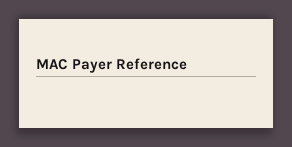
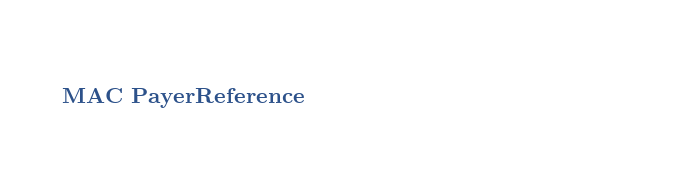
[72,58,188,73] Payer Reference -> [131,88,305,108] PayerReference

